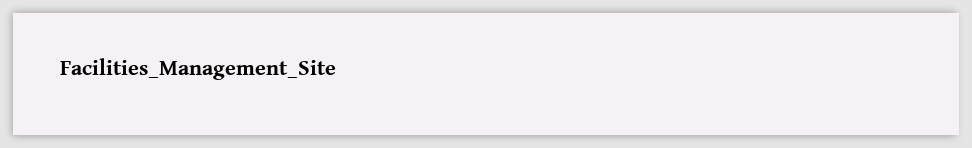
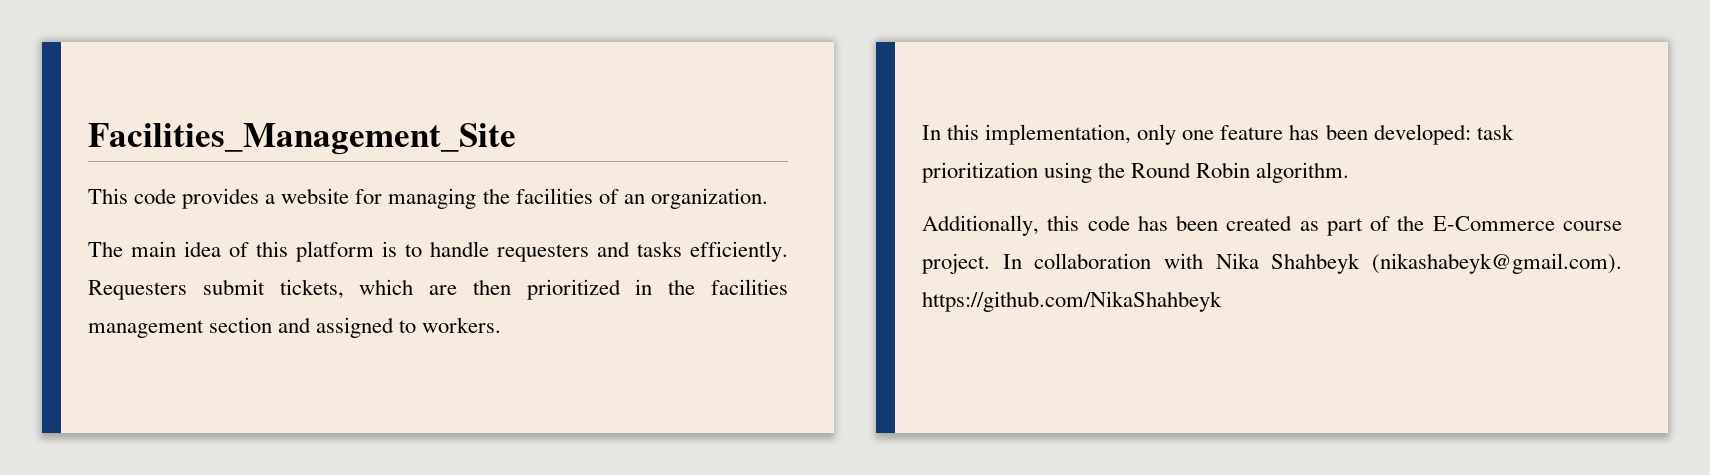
(336, 69) none -> [88,188,768,209] [88,241,788,262] [88,279,788,300] [88,317,502,338] [922,124,1514,145] [922,162,1350,183] [922,215,1622,236] [922,253,1622,274] [922,291,1222,312] // This code provides a website for managing the facilities of an organization. // The main idea of this platform is to handle requesters and tasks efficiently. Requesters submit tickets, which are then prioritized in the facilities management section and assigned to workers. // In this implementation, only one feature has been developed: task prioritization using the Round Robin algorithm. // Additionally, this code has been created as part of the E-Commerce course project. In collaboration with Nika Shahbeyk (nikashabeyk@gmail.com). https://github.com/NikaShahbeyk

